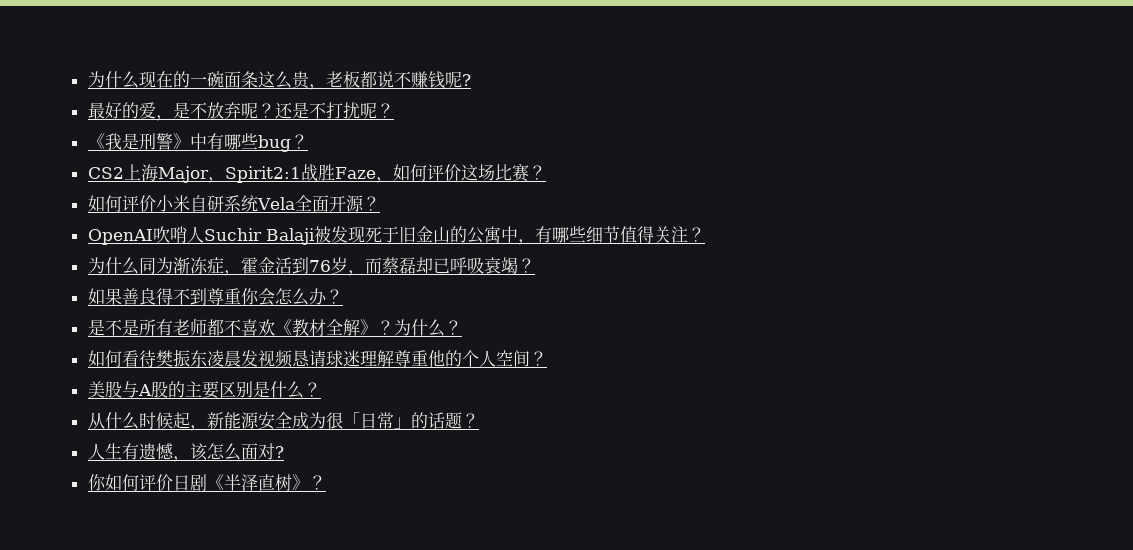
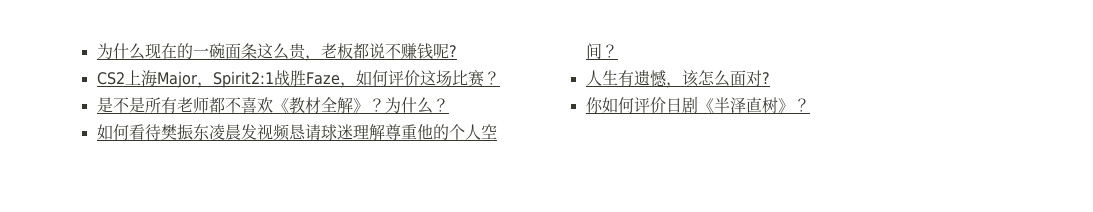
[87,102,394,121] [87,133,308,152] // 最好的爱，是不放弃呢？还是不打扰呢？ // 《我是刑警》中有哪些bug？ -> (457, 51) none
[87,195,380,212] [87,226,705,245] [87,257,535,276] [87,288,343,306] // 如何评价小米自研系统Vela全面开源？ // OpenAI吹哨人Suchir Balaji被发现死于旧金山的公寓中，有哪些细节值得关注？ // 为什么同为渐冻症，霍金活到76岁，而蔡磊却已呼吸衰竭？ // 如果善良得不到尊重你会怎么办？ -> (500, 78) none
[87,381,321,399] [87,412,479,431] // 美股与A股的主要区别是什么？ // 从什么时候起，新能源安全成为很「日常」的话题？ -> (618, 51) none

